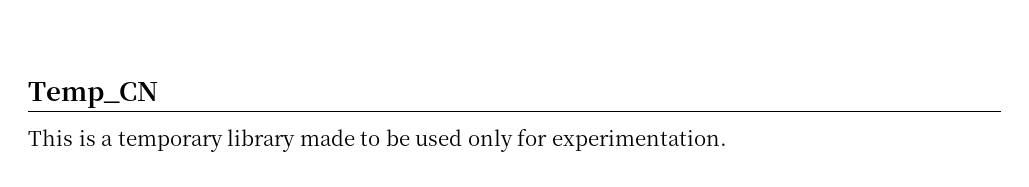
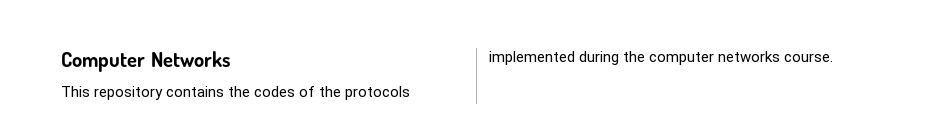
[28,82,158,108] Temp_CN -> [61,51,230,72] Computer Networks
[78,129,727,152] is a temporary library made to be used only for experimentation. -> [94,86,411,100] [489,51,834,65] repository contains the codes of the protocols implemented during the computer networks course.

